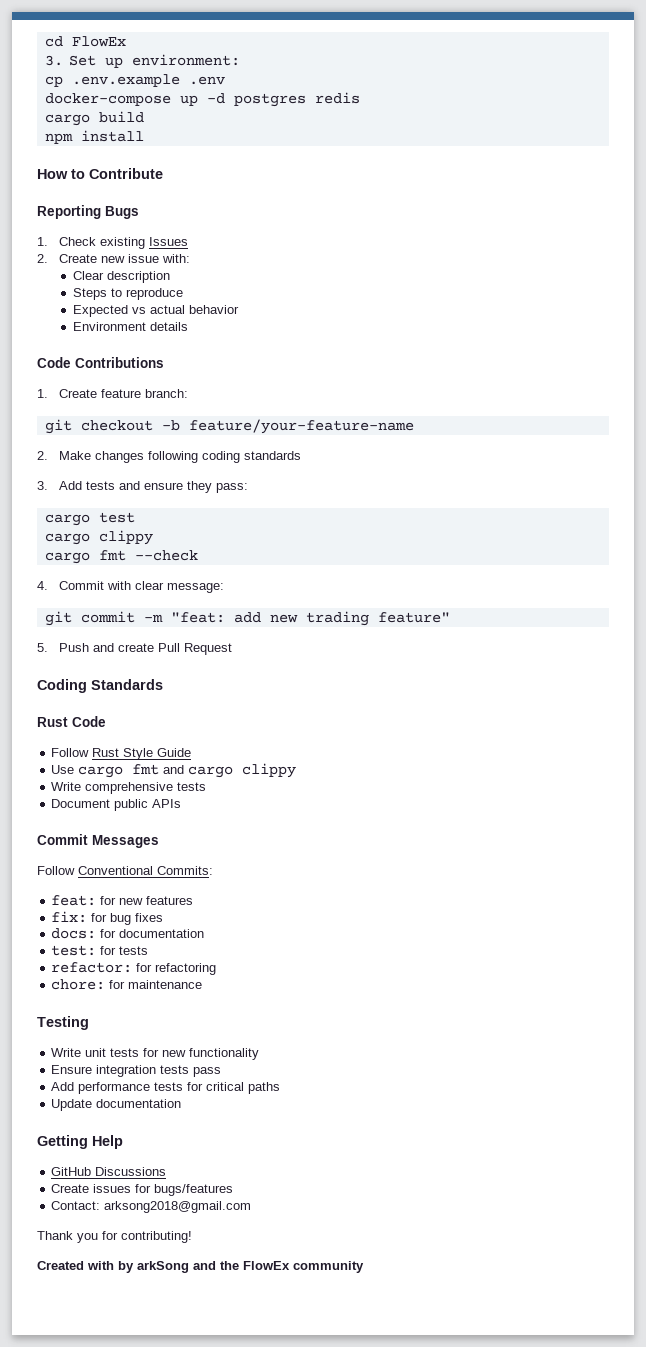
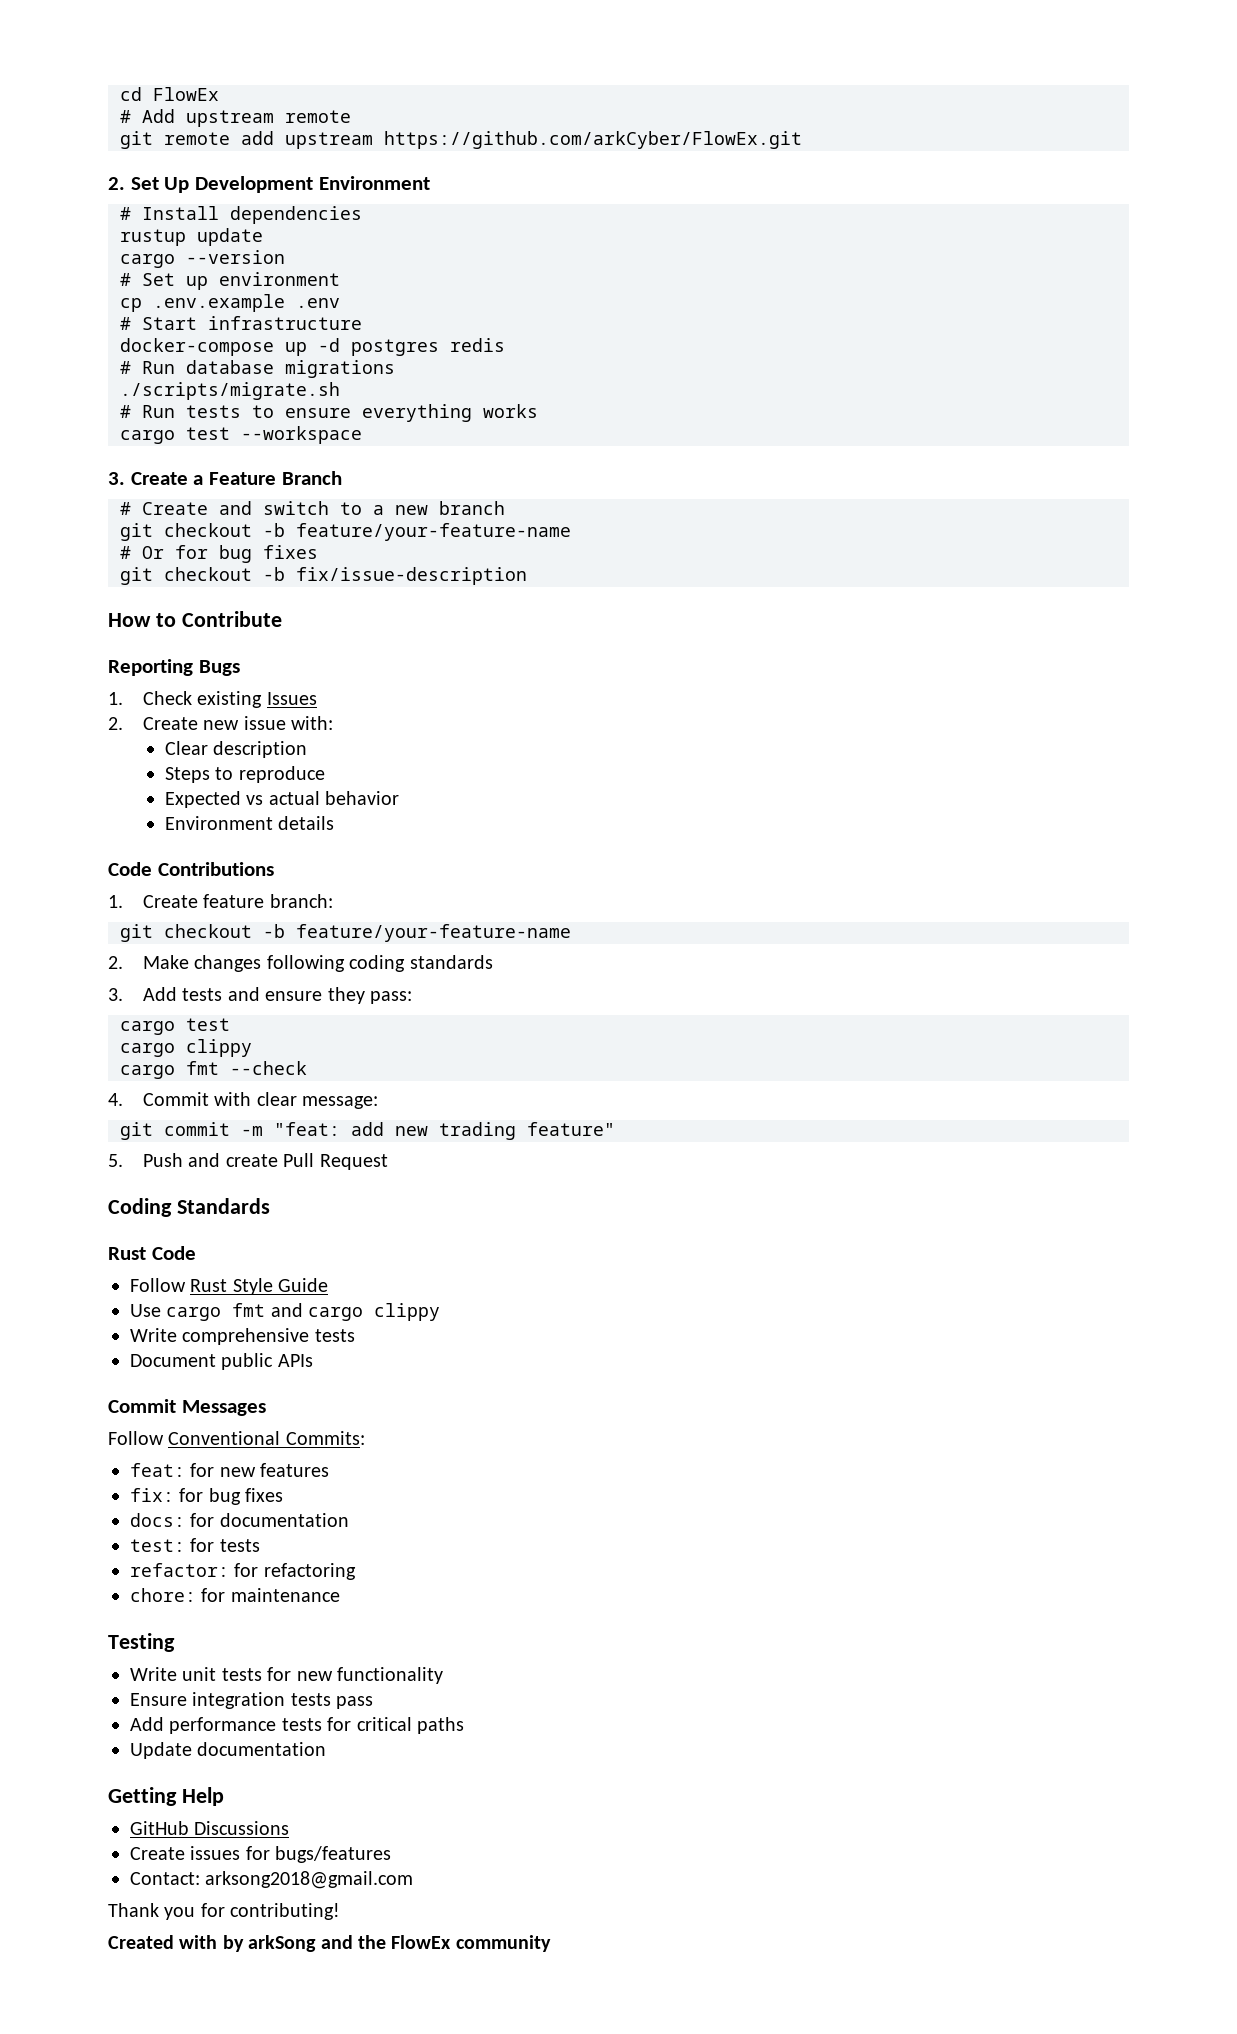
[44,55,63,66] 3. -> [120,109,351,127] [120,131,802,149] [108,176,430,193] [120,206,362,224] [120,228,263,246] [120,250,285,268] [120,273,131,286] # Add upstream remote // git remote add upstream https://github.com/arkCyber/FlowEx.git // 2. Set Up Development Environment // # Install dependencies // rustup update // cargo --version // #
[132,54,241,66] environment: -> [219,272,340,286] environment
(225, 80) none -> [120,316,362,330] // # Start infrastructure
[44,111,144,126] [44,130,144,144] cargo build // npm install -> [120,360,395,378] [120,382,340,400] [120,404,538,422] [120,426,362,444] [108,471,342,485] [120,501,505,515] [120,523,571,541] [120,545,318,563] [120,567,527,585] # Run database migrations // ./scripts/migrate.sh // # Run tests to ensure everything works // cargo test --workspace // 3. Create a Feature Branch // # Create and switch to a new branch // git checkout -b feature/your-feature-name // # Or for bug fixes // git checkout -b fix/issue-description

